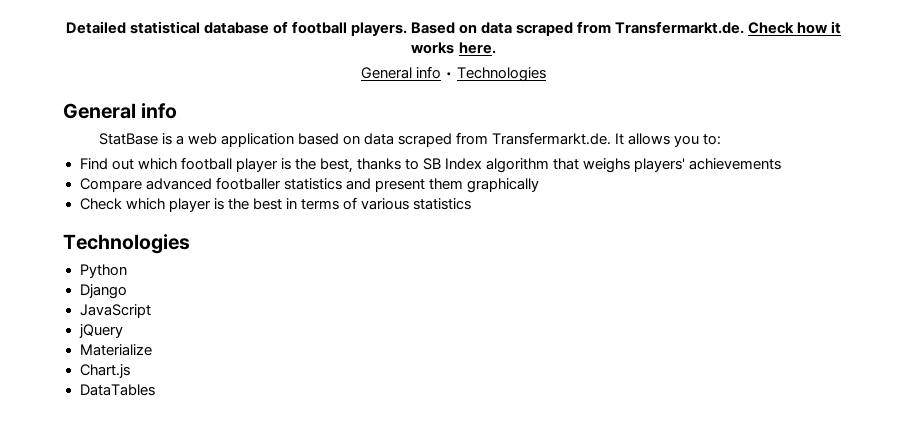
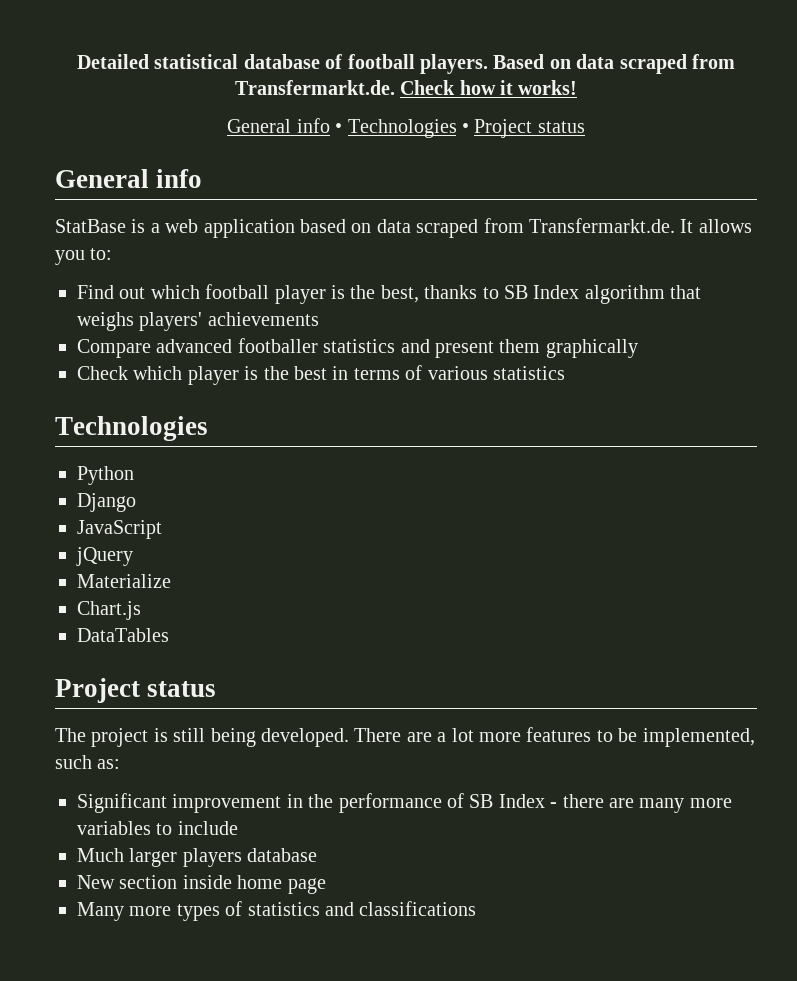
[411,42,496,54] works here. -> [518,80,578,95] works!
(547, 74) none -> [461,119,585,138] • Project status
(155, 390) none -> [55,678,217,703] [55,727,755,747] [55,755,121,769] [77,793,732,813] [77,821,238,835] [77,848,318,867] [77,875,326,894] [77,901,477,921] // Project status // The project is still being developed. There are a lot more features to be implemented, such as: // Significant improvement in the performance of SB Index - there are many more variables to include // Much larger players database // New section inside home page // Many more types of statistics and classifications

